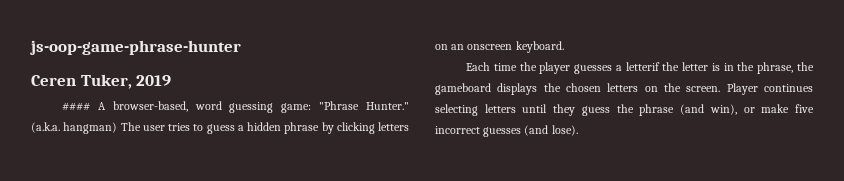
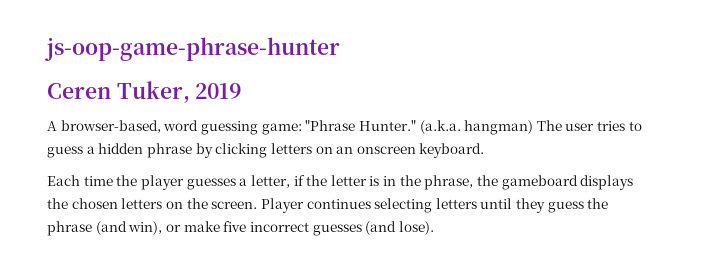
[62,102,91,111] #### -> (243, 91) none
[625,62,660,71] letterif -> [250,175,305,188] letter, if

